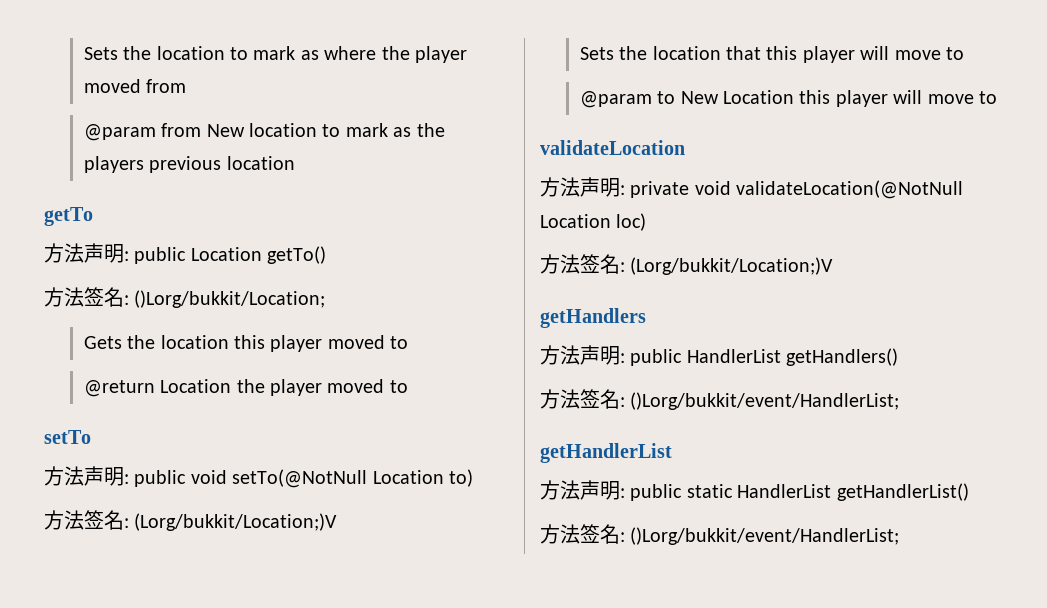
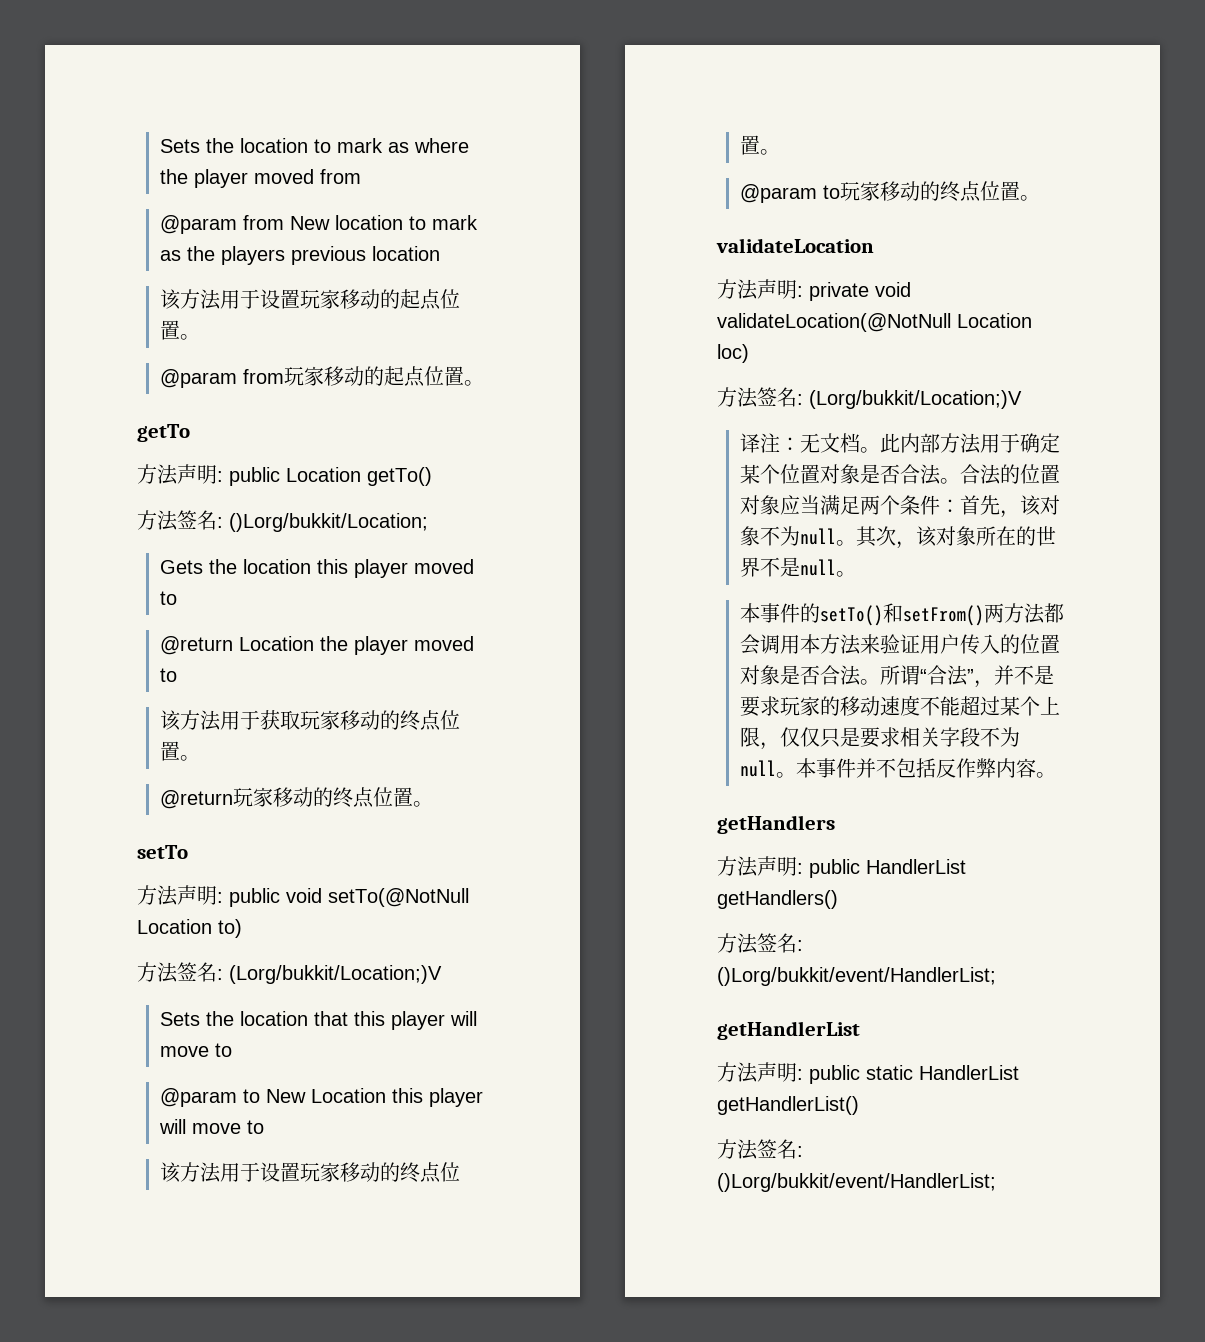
(295, 163) none -> [159,289,460,310] [159,320,200,340] [159,366,484,388] // 该方法用于设置玩家移动的起点位置。 // @param from玩家移动的起点位置。
(408, 386) none -> [159,710,460,731] [159,741,200,761] [159,787,433,809] // 该方法用于获取玩家移动的终点位置。 // @return玩家移动的终点位置。
(997, 97) none -> [159,1162,460,1183] [739,135,780,155] [739,181,1040,203] // 该方法用于设置玩家移动的终点位置。 // @param to玩家移动的终点位置。
(834, 266) none -> [739,433,1060,454] [739,464,1060,485] [739,495,1060,518] [739,526,1056,549] [739,557,856,577] [739,603,1064,626] [739,634,1060,655] [739,665,1054,688] [739,695,1060,717] [739,727,1020,750] [739,758,1056,778] // 译注：无文档。此内部方法用于确定某个位置对象是否合法。合法的位置对象应当满足两个条件：首先，该对象不为null。其次，该对象所在的世界不是null。 // 本事件的setTo()和setFrom()两方法都会调用本方法来验证用户传入的位置对象是否合法。所谓“合法”，并不是要求玩家的移动速度不能超过某个上限，仅仅只是要求相关字段不为null。本事件并不包括反作弊内容。

